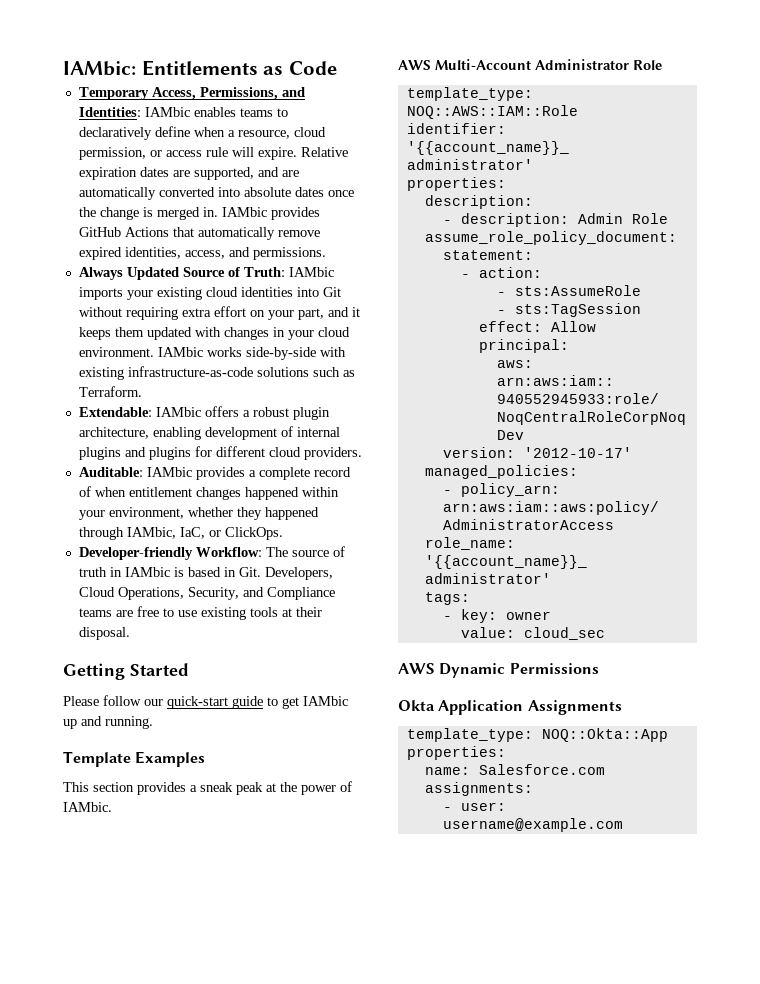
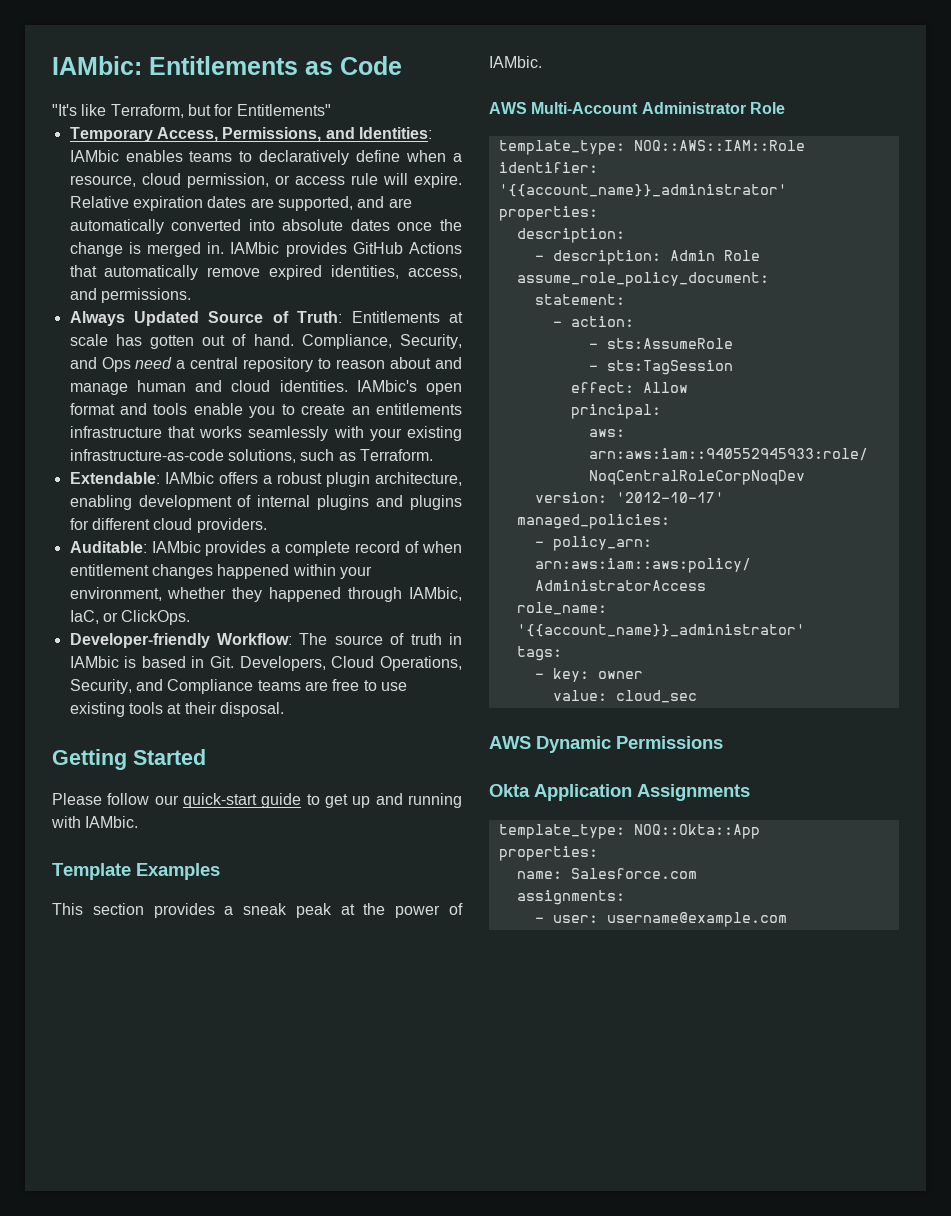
(337, 68) none -> [52,104,331,118] // "It's like Terraform, but for Entitlements"
[288,267,334,277] [78,287,341,300] [78,306,360,320] [78,327,350,340] [78,347,346,360] [78,366,309,380] IAMbic imports your existing cloud identities into Git without requiring extra effort on your part, and it keeps them updated with changes in your cloud environment. IAMbic works side-by-side with existing infrastructure-as-code solutions -> [351,311,463,323] [69,334,462,349] [69,357,462,372] [69,380,463,395] [69,403,463,418] [69,426,462,441] [69,449,296,463] Entitlements at scale has gotten out of hand. Compliance, Security, and Ops need a central repository to reason about and manage human and cloud identities. IAMbic's open format and tools enable you to create an entitlements infrastructure that works seamlessly with your existing infrastructure-as-code solutions,
[303,696,348,706] IAMbic -> (348, 801) none
[105,716,153,729] running. -> [407,793,462,808] [51,816,139,828] running with IAMbic.

